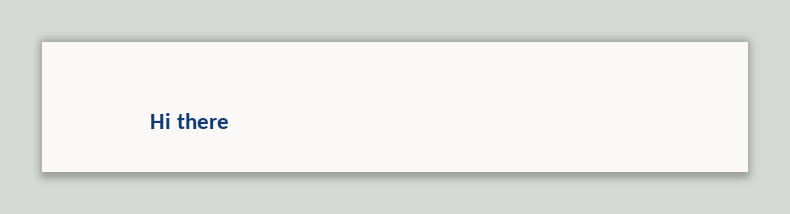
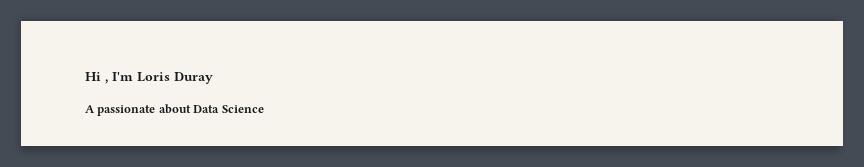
[177,113,230,129] there -> [105,72,213,84] [85,104,264,116] , I'm Loris Duray // A passionate about Data Science

